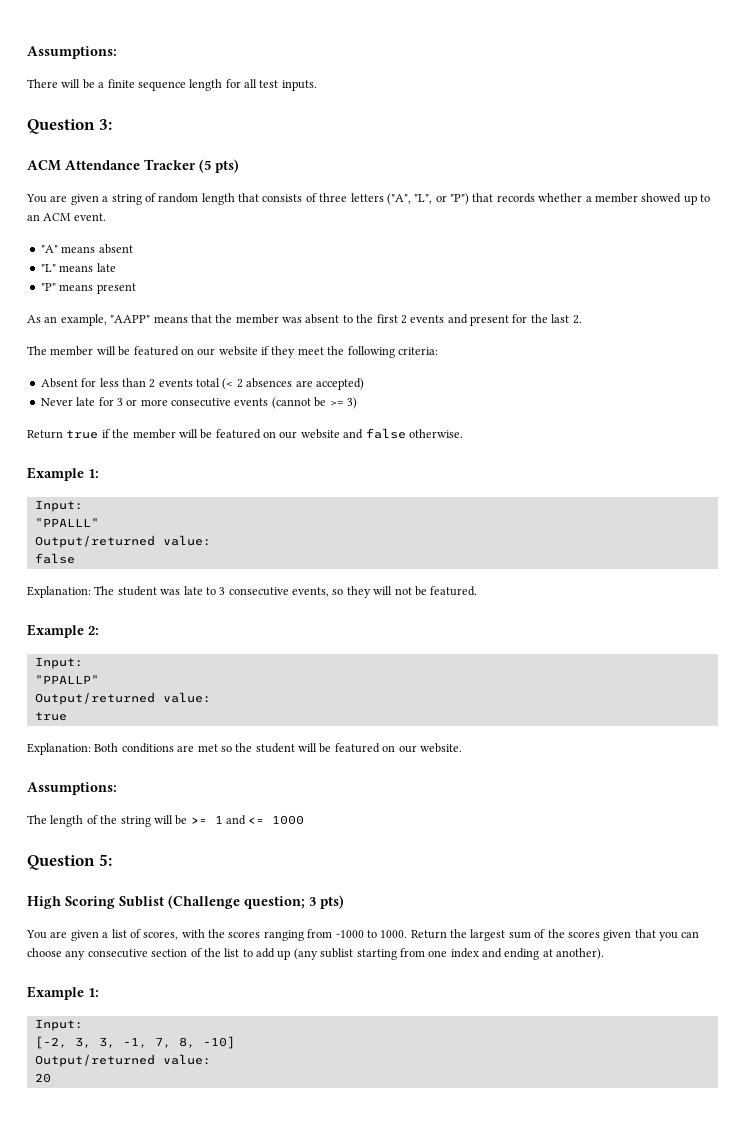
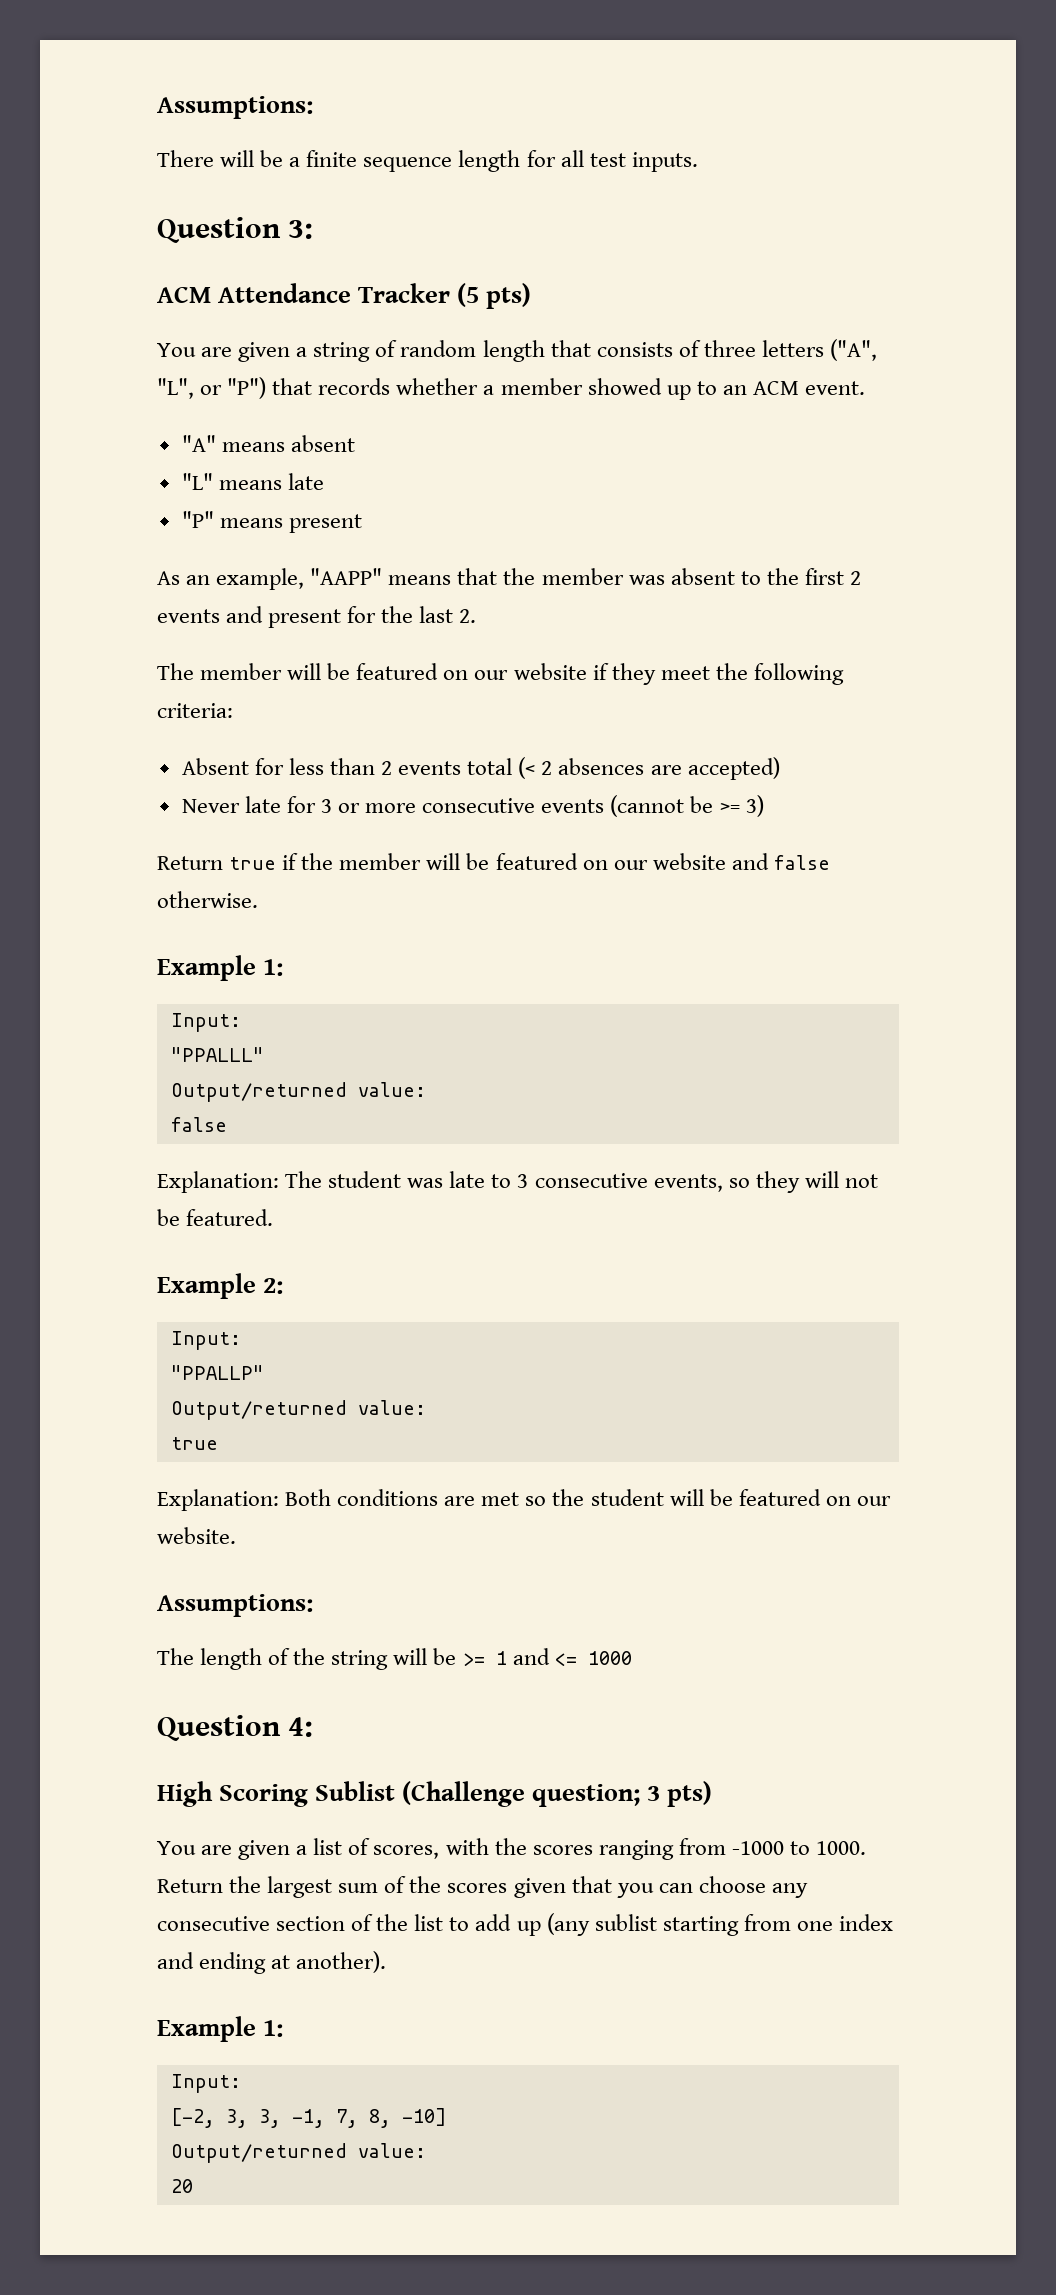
[98,854,112,866] 5: -> [288,1717,314,1737] 4:

